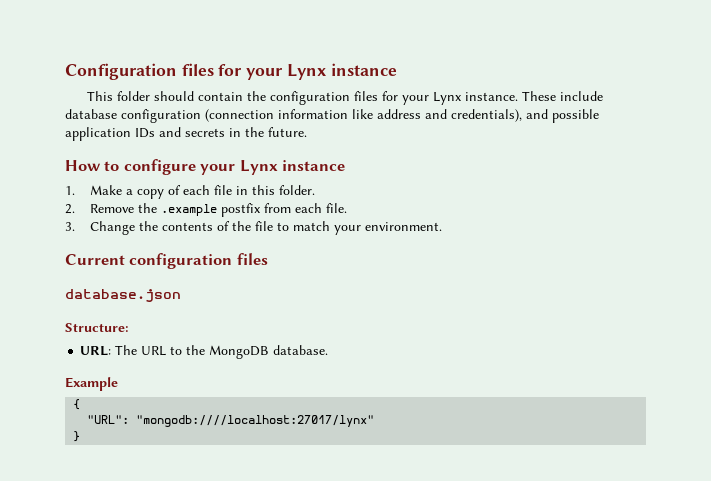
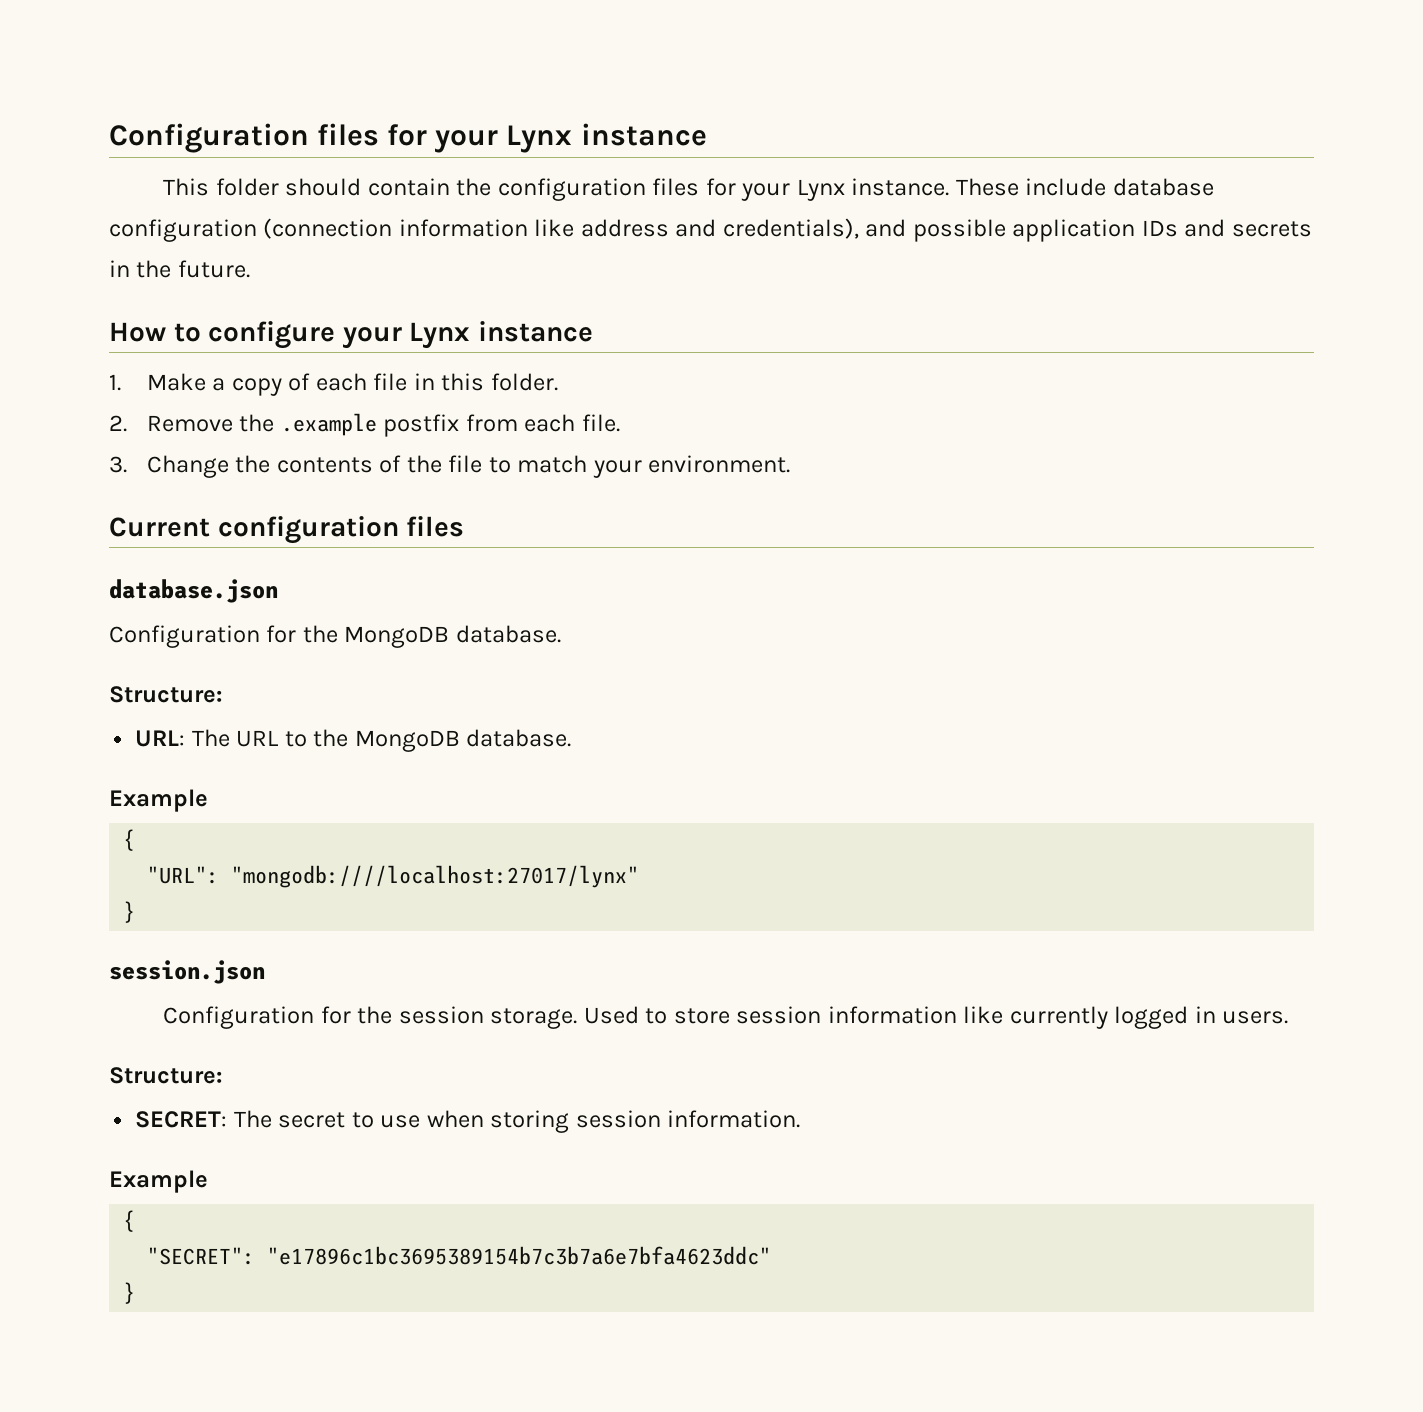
(181, 295) none -> [109,625,561,648] // Configuration for the MongoDB database.
(81, 436) none -> [109,960,265,984] [163,1006,1289,1029] [109,1067,222,1084] [135,1110,801,1133] [109,1170,208,1193] [123,1210,136,1232] [147,1246,772,1265] [123,1282,136,1304] // session.json // Configuration for the session storage. Used to store session information like currently logged in users. // Structure: // SECRET: The secret to use when storing session information. // Example // { // "SECRET": "e17896c1bc3695389154b7c3b7a6e7bfa4623ddc" // }

